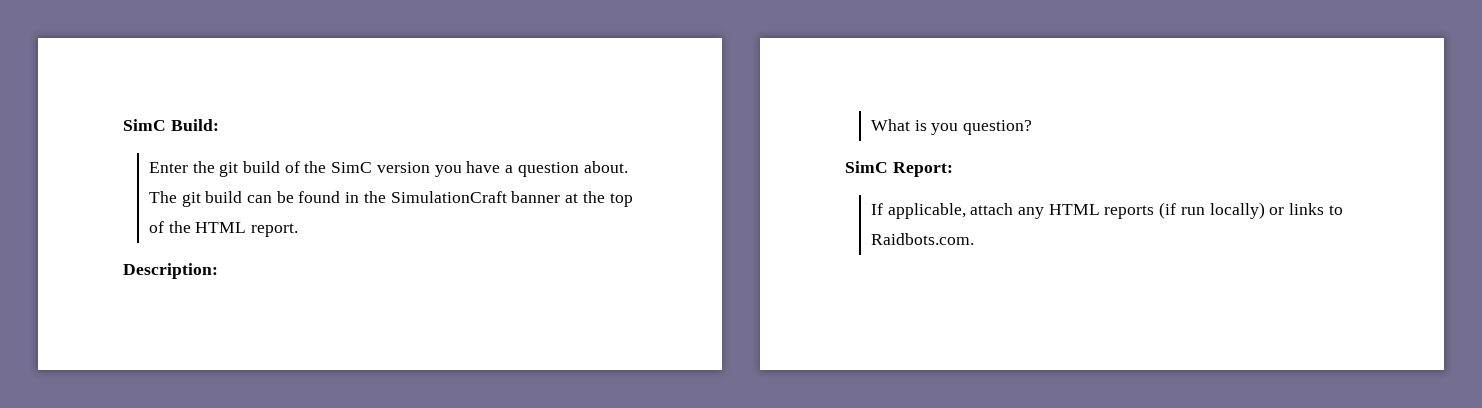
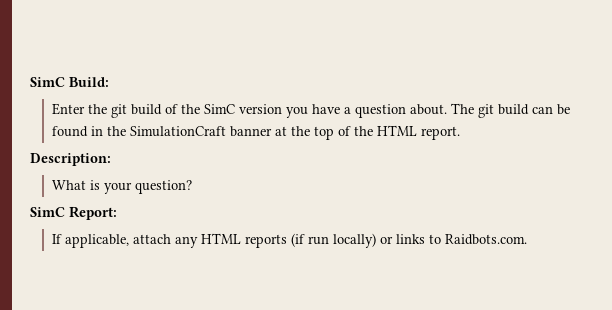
[931,123,959,135] you -> [103,182,132,194] your

